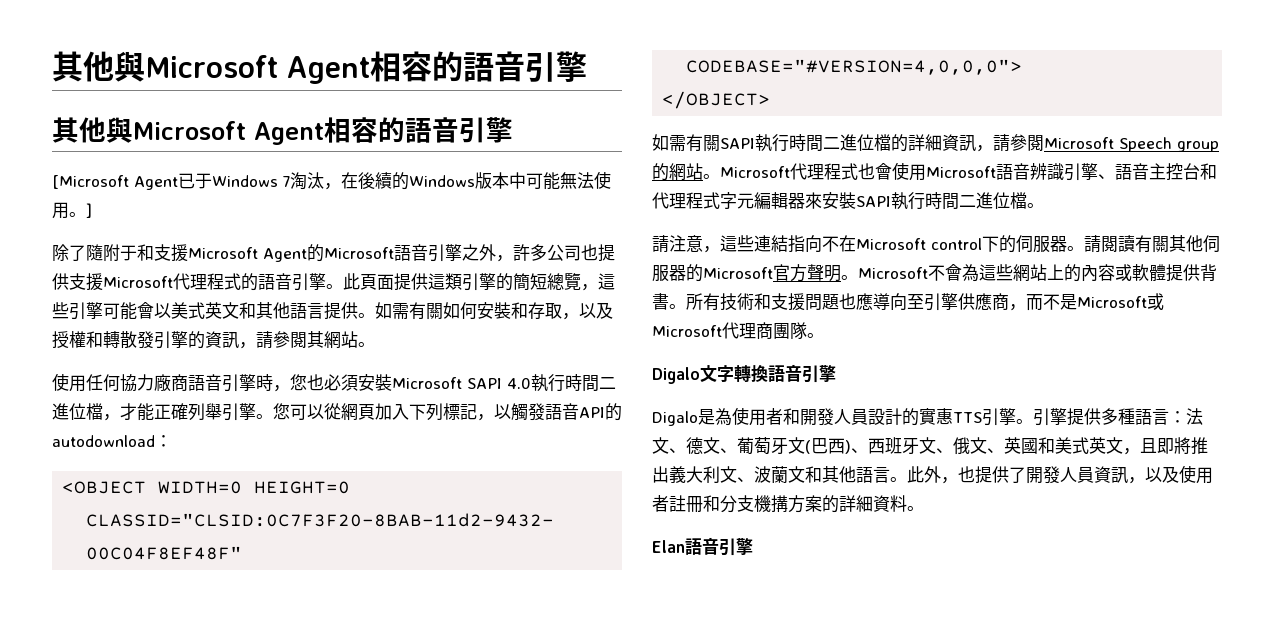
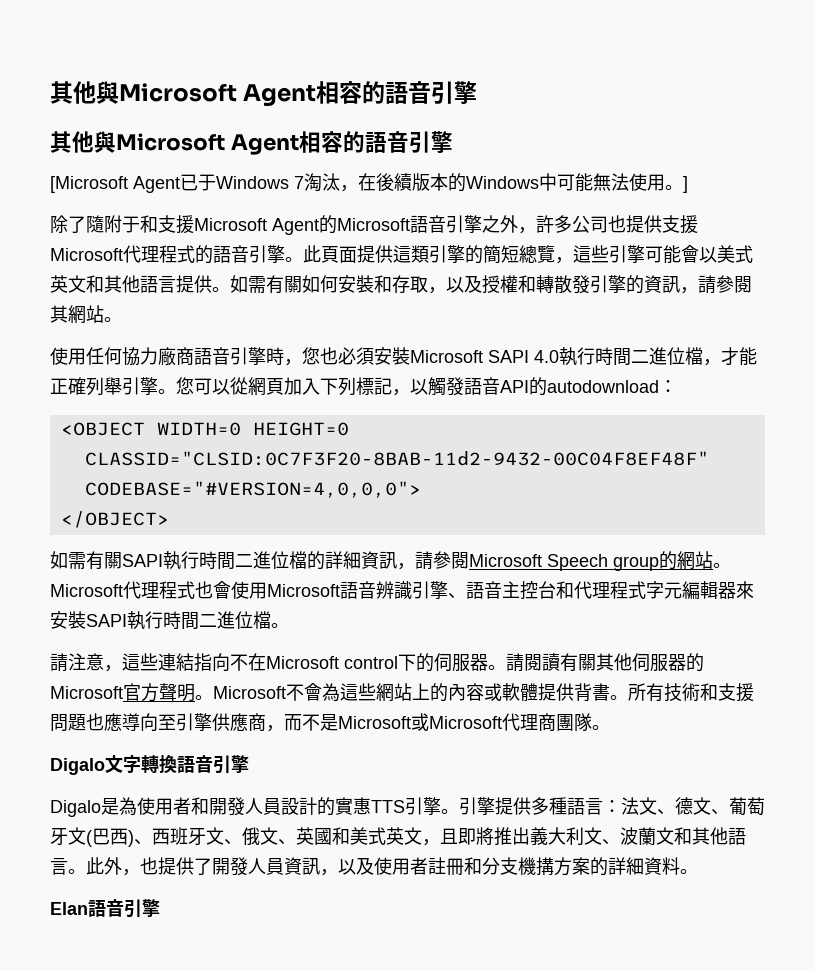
[392,172,509,190] 的Windows版本 -> [412,173,539,192] 版本的Windows

